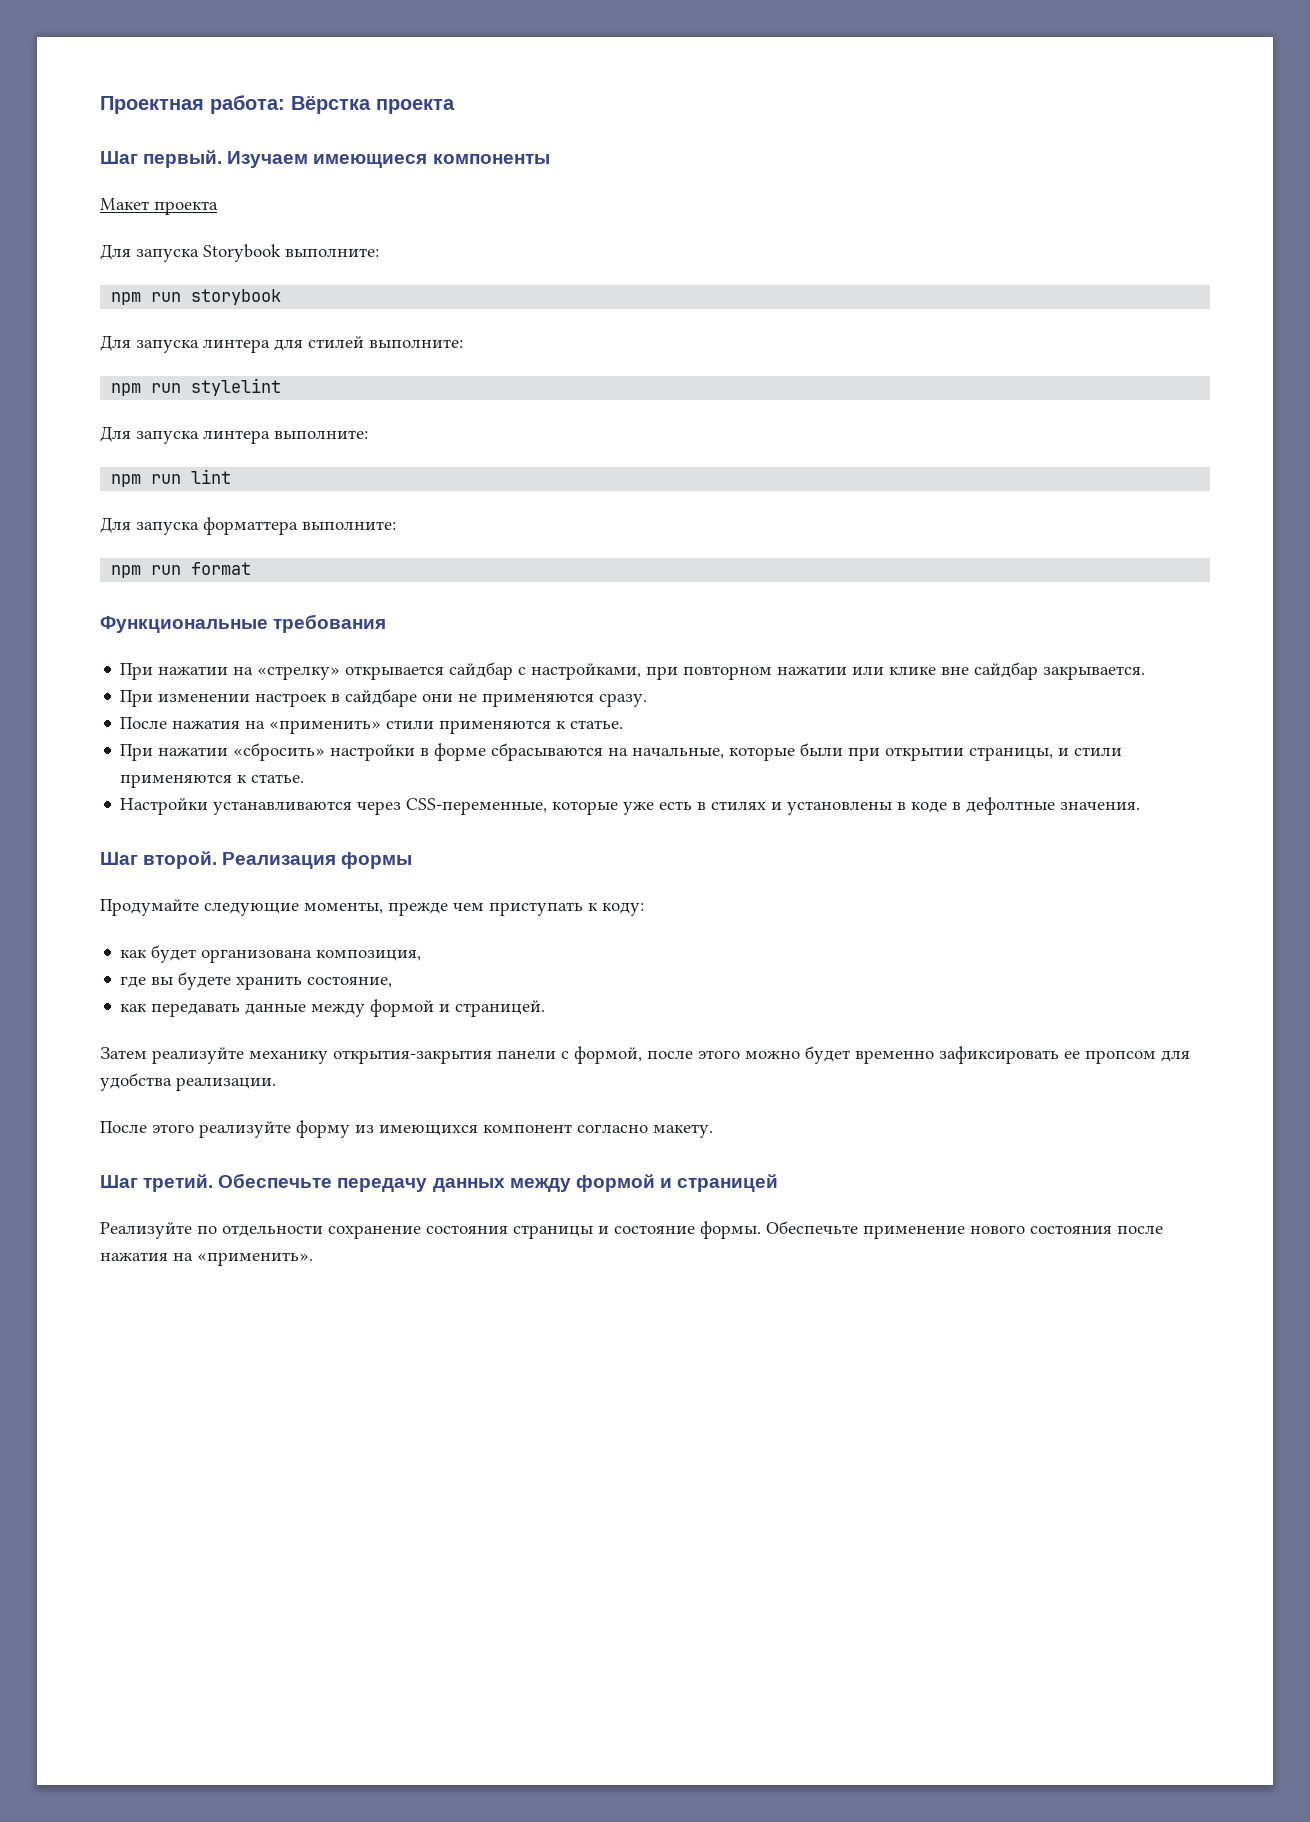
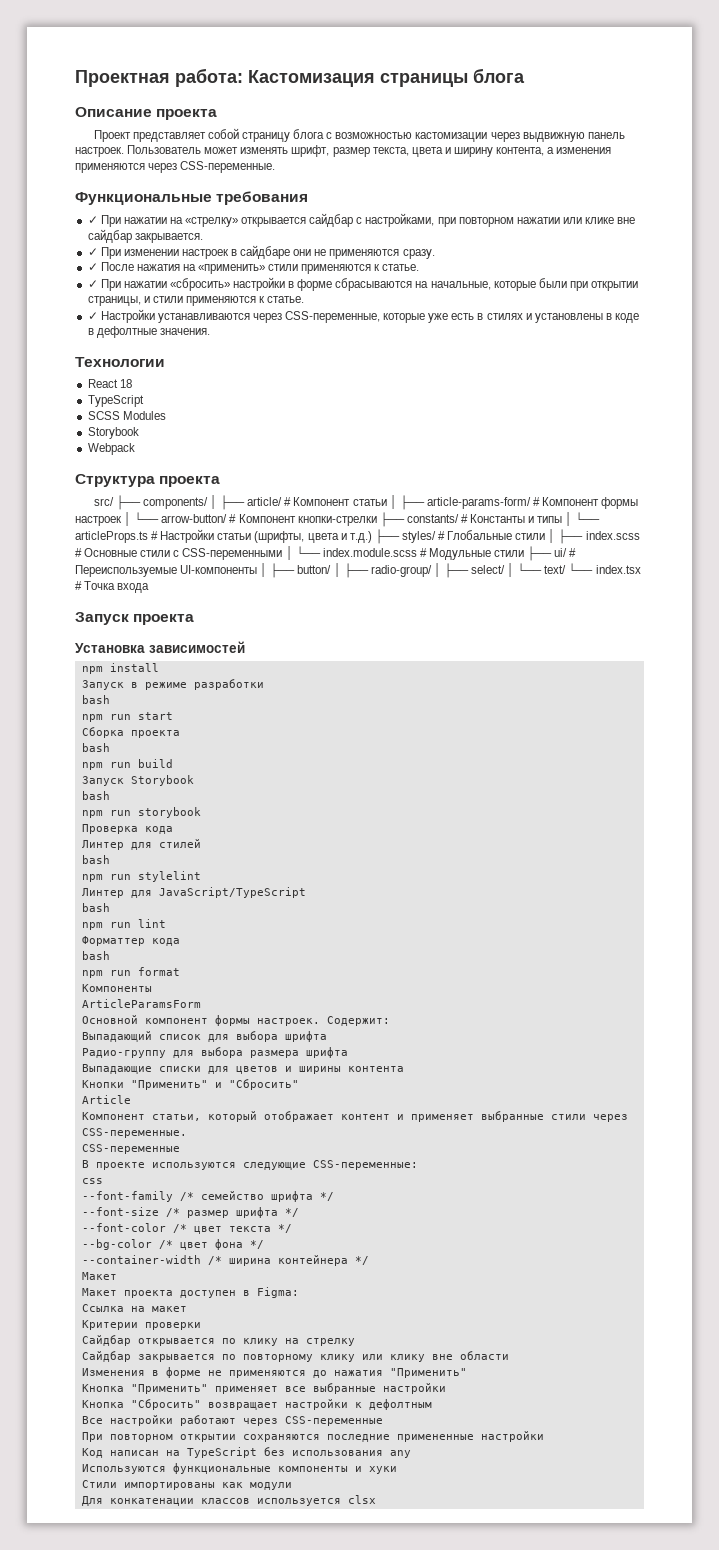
[291,96,455,114] [100,150,550,168] [100,198,218,215] [100,244,379,262] [111,289,282,305] [100,335,463,353] [111,378,282,396] [100,426,368,444] [111,469,232,487] [100,517,396,535] [111,562,252,578] Вёрстка проекта // Шаг первый. Изучаем имеющиеся компоненты // Макет проекта // Для запуска Storybook выполните: // npm run storybook // Для запуска линтера для стилей выполните: // npm run stylelint // Для запуска линтера выполните: // npm run lint // Для запуска форматтера выполните: // npm run format -> [248,68,525,87] [75,107,218,120] [93,128,625,142] [75,145,612,157] [75,161,276,173] Кастомизация страницы блога // Описание проекта // Проект представляет собой страницу блога с возможностью кастомизации через выдвижную панель настроек. Пользователь может изменять шрифт, размер текста, цвета и ширину контента, а изменения применяются через CSS-переменные.
(387, 623) none -> [87,216,98,224] ✓
(1146, 673) none -> [87,248,98,256] ✓
(648, 700) none -> [87,263,98,271] ✓
(624, 724) none -> [87,280,98,288] ✓
(305, 778) none -> [87,312,98,320] ✓
[100,851,413,869] [100,899,644,916] [120,945,422,963] [120,972,393,990] [120,999,546,1017] [100,1046,1190,1064] [100,1073,276,1091] [100,1120,713,1138] [100,1173,779,1192] [100,1221,1163,1239] [100,1252,313,1266] Шаг второй. Реализация формы // Продумайте следующие моменты, прежде чем приступать к коду: // как будет организована композиция, // где вы будете хранить состояние, // как передавать данные между формой и страницей. // Затем реализуйте механику открытия-закрытия панели с формой, после этого можно будет временно зафиксировать ее пропсом для удобства реализации. // После этого реализуйте форму из имеющихся компонент согласно макету. // Шаг третий. Обеспечьте передачу данных между формой и страницей // Реализуйте по отдельности сохранение состояния страницы и состояние формы. Обеспечьте применение нового состояния после нажатия на «применить». -> [75,357,165,367] [87,379,132,388] [87,395,144,407] [87,411,166,420] [87,427,139,439] [87,443,135,455] [75,474,221,487] [93,495,639,510] [75,512,601,527] [75,529,640,544] [75,546,577,561] [75,563,641,578] [75,581,150,593] [75,612,195,625] [75,641,245,653] [81,663,159,674] [81,679,264,690] [81,695,110,704] [81,712,173,722] [81,727,180,738] [81,743,110,752] [81,759,173,770] [81,775,194,786] [81,791,110,800] [81,807,201,818] [81,824,173,834] [81,839,201,850] [81,855,110,864] [81,871,201,882] [81,887,306,898] [81,903,110,912] [81,919,166,930] [81,936,180,946] [81,951,110,960] [81,967,180,978] [81,984,152,992] [81,999,201,1008] [81,1015,390,1026] [81,1031,327,1042] [81,1047,348,1058] [81,1064,404,1074] [81,1079,299,1090] [81,1095,131,1104] [81,1111,628,1122] [81,1128,187,1138] [81,1144,180,1154] [81,1160,418,1170] [81,1178,103,1184] [81,1191,334,1202] [81,1207,299,1218] [81,1223,292,1234] [81,1239,264,1250] [81,1255,369,1266] [81,1272,117,1280] [81,1287,299,1298] [81,1304,187,1312] [81,1320,201,1330] [81,1335,355,1346] [81,1351,509,1362] [81,1367,467,1378] [81,1383,446,1394] [81,1399,432,1410] [81,1415,383,1426] [81,1431,544,1442] [81,1447,411,1458] [81,1463,397,1474] [81,1480,292,1490] [81,1495,376,1506] Технологии // React 18 // TypeScript // SCSS Modules // Storybook // Webpack // Структура проекта // src/ ├── components/ │ ├── article/ # Компонент статьи │ ├── article-params-form/ # Компонент формы настроек │ └── arrow-button/ # Компонент кнопки-стрелки ├── constants/ # Константы и типы │ └── articleProps.ts # Настройки статьи (шрифты, цвета и т.д.) ├── styles/ # Глобальные стили │ ├── index.scss # Основные стили с CSS-переменными │ └── index.module.scss # Модульные стили ├── ui/ # Переиспользуемые UI-компоненты │ ├── button/ │ ├── radio-group/ │ ├── select/ │ └── text/ └── index.tsx # Точка входа // Запуск проекта // Установка зависимостей // npm install // Запуск в режиме разработки // bash // npm run start // Сборка проекта // bash // npm run build // Запуск Storybook // bash // npm run storybook // Проверка кода // Линтер для стилей // bash // npm run stylelint // Линтер для JavaScript/TypeScript // bash // npm run lint // Форматтер кода // bash // npm run format // Компоненты // ArticleParamsForm // Основной компонент формы настроек. Содержит: // Выпадающий список для выбора шрифта // Радио-группу для выбора размера шрифта // Выпадающие списки для цветов и ширины контента // Кнопки "Применить" и "Сбросить" // Article // Компонент статьи, который отображает контент и применяет выбранные стили через CSS-переменные. // CSS-переменные // В проекте используются следующие CSS-переменные: // css // --font-family /* семейство шрифта */ // --font-size /* размер шрифта */ // --font-color /* цвет текста */ // --bg-color /* цвет фона */ // --container-width /* ширина контейнера */ // Макет // Макет проекта доступен в Figma: // Ссылка на макет // Критерии проверки // Сайдбар открывается по клику на стрелку // Сайдбар закрывается по повторному клику или клику вне области // Изменения в форме не применяются до нажатия "Применить" // Кнопка "Применить" применяет все выбранные настройки // Кнопка "Сбросить" возвращает настройки к дефолтным // Все настройки работают через CSS-переменные // При повторном открытии сохраняются последние примененные настройки // Код написан на TypeScript без использования any // Используются функциональные компоненты и хуки // Стили импортированы как модули // Для конкатенации классов используется clsx

